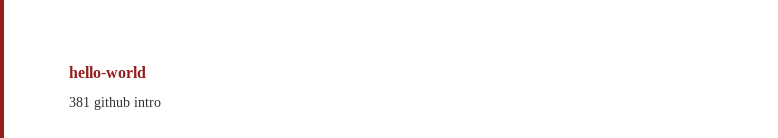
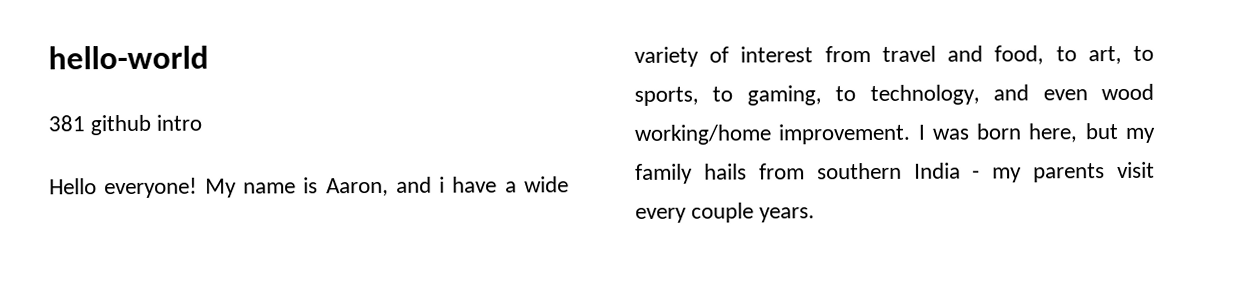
(161, 102) none -> [49,176,570,199] [634,45,1154,67] [634,83,1154,106] [634,123,1155,145] [635,161,1155,184] [635,202,816,223] // Hello everyone! My name is Aaron, and i have a wide variety of interest from travel and food, to art, to sports, to gaming, to technology, and even wood working/home improvement. I was born here, but my family hails from southern India - my parents visit every couple years.

